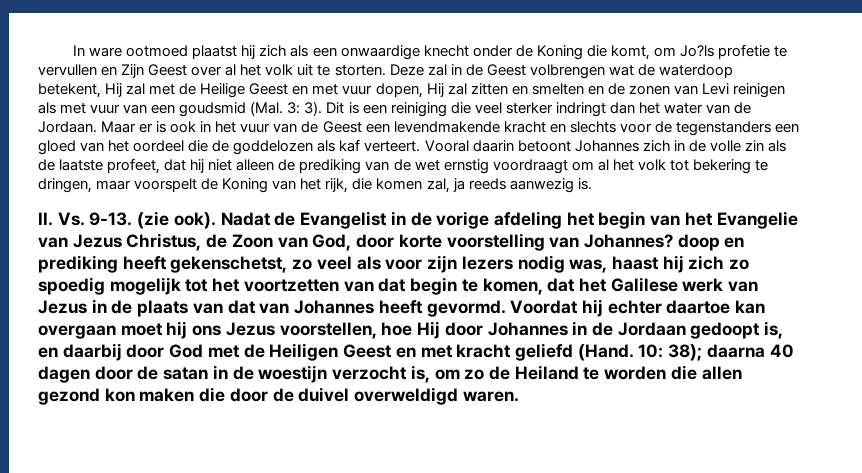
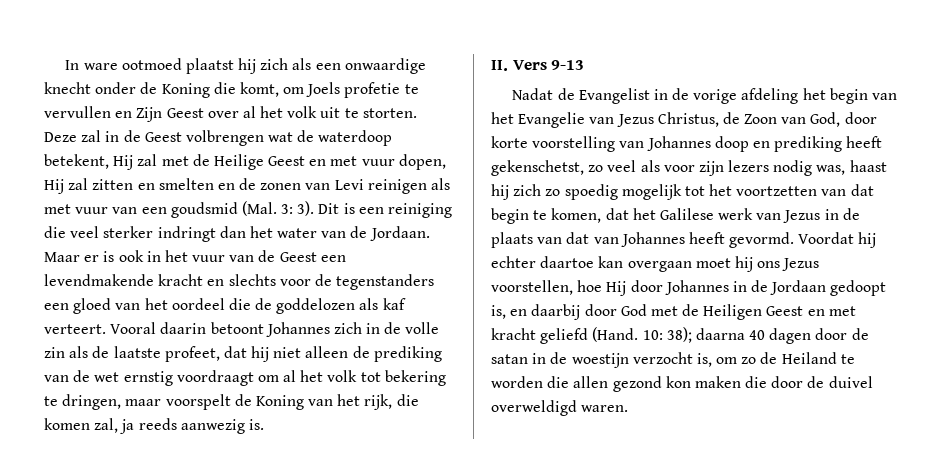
[679,45,714,57] Jo?ls -> [306,82,341,97] Joels
[57,211,216,229] Vs. 9-13. (zie ook). -> [512,60,585,70] Vers 9-13 //
[583,234,673,248] Johannes? -> [646,136,711,151] Johannes

